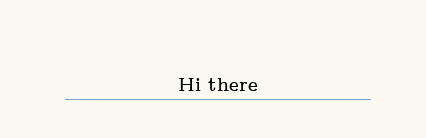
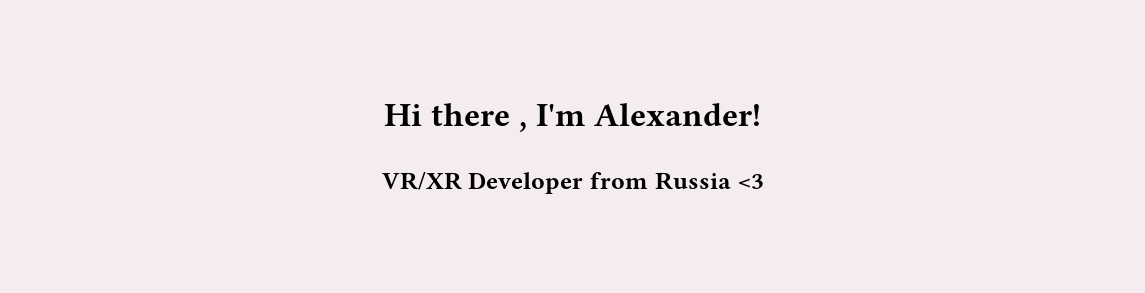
(258, 84) none -> [519,103,762,132] [381,171,764,194] , I'm Alexander! // VR/XR Developer from Russia <3

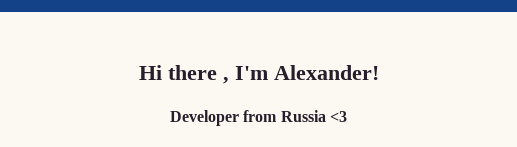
[381,171,462,190] VR/XR -> (379, 72) none

